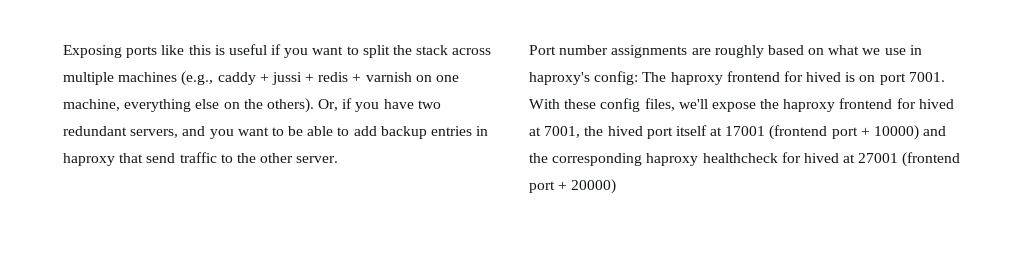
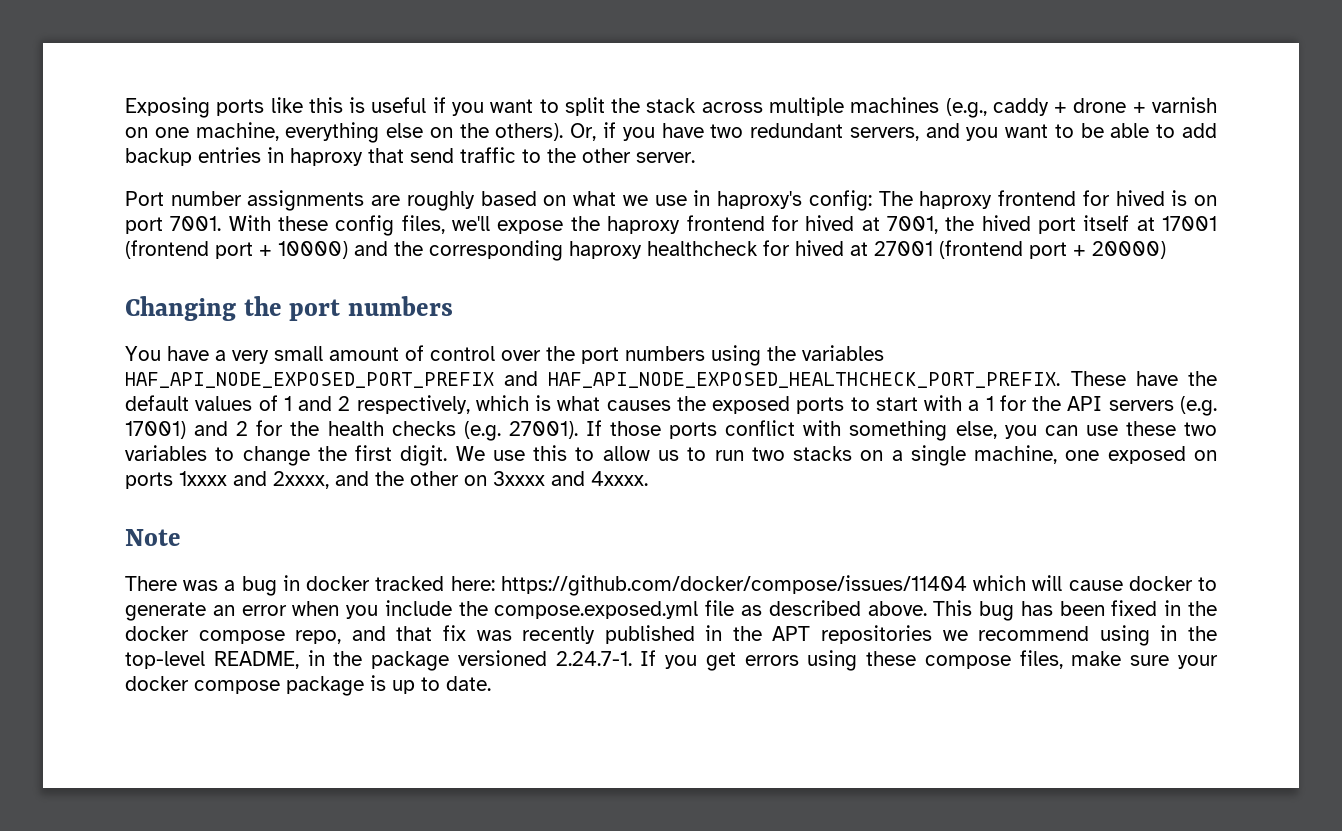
[271,72,349,85] jussi + redis -> [1073,98,1127,113] drone
(617, 186) none -> [125,296,454,321] [125,345,884,366] [125,371,1218,388] [125,395,1217,416] [125,420,1218,441] [125,445,1217,466] [125,471,648,489] [125,529,181,546] [125,575,1218,596] [125,600,1218,621] [125,625,1217,646] [125,650,1218,671] [125,675,491,696] // Changing the port numbers // You have a very small amount of control over the port numbers using the variables HAF_API_NODE_EXPOSED_PORT_PREFIX and HAF_API_NODE_EXPOSED_HEALTHCHECK_PORT_PREFIX. These have the default values of 1 and 2 respectively, which is what causes the exposed ports to start with a 1 for the API servers (e.g. 17001) and 2 for the health checks (e.g. 27001). If those ports conflict with something else, you can use these two variables to change the first digit. We use this to allow us to run two stacks on a single machine, one exposed on ports 1xxxx and 2xxxx, and the other on 3xxxx and 4xxxx. // Note // There was a bug in docker tracked here: https://github.com/docker/compose/issues/11404 which will cause docker to generate an error when you include the compose.exposed.yml file as described above. This bug has been fixed in the docker compose repo, and that fix was recently published in the APT repositories we recommend using in the top-level README, in the package versioned 2.24.7-1. If you get errors using these compose files, make sure your docker compose package is up to date.

